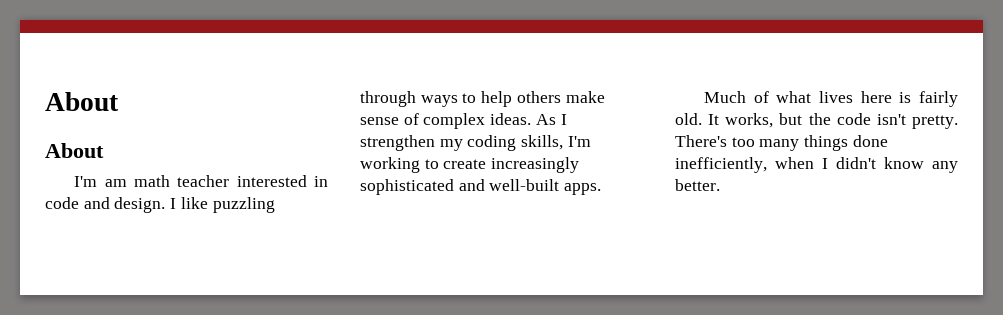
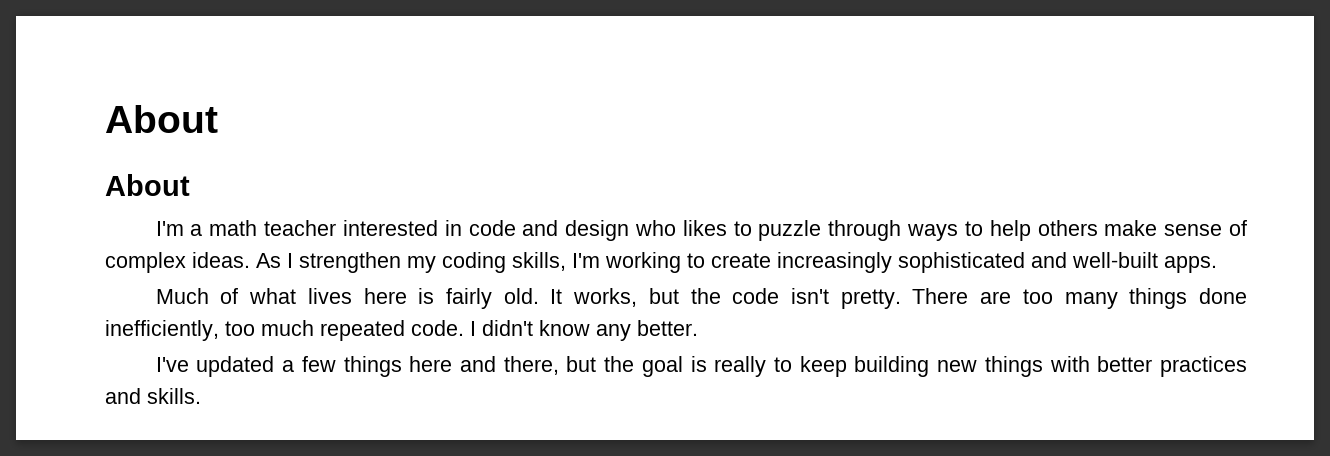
[104,179,127,187] am -> [190,224,203,236] a
[114,197,275,213] design. I like puzzling -> [565,220,822,241] design who likes to puzzle
[675,135,727,147] There's -> [912,288,1012,304] There are
[775,157,814,169] when -> [225,320,464,341] too much repeated code.
(720, 185) none -> [155,356,1248,377] [105,388,201,404] // I've updated a few things here and there, but the goal is really to keep building new things with better practices and skills.

